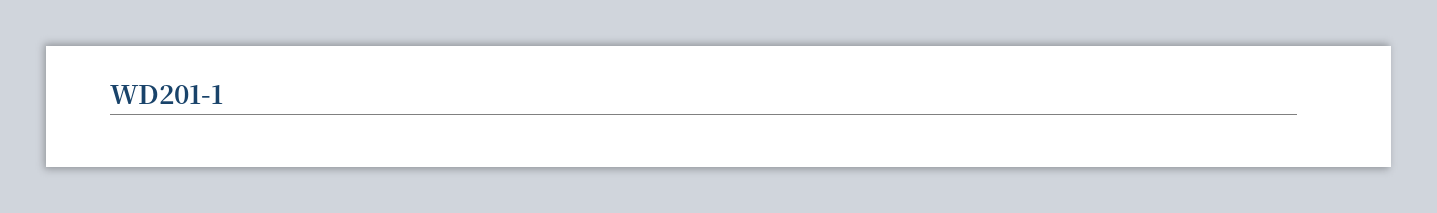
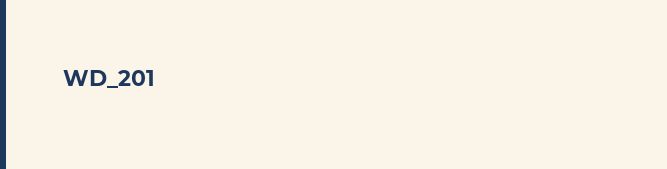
[110,85,223,104] WD201-1 -> [63,70,155,88] WD_201

